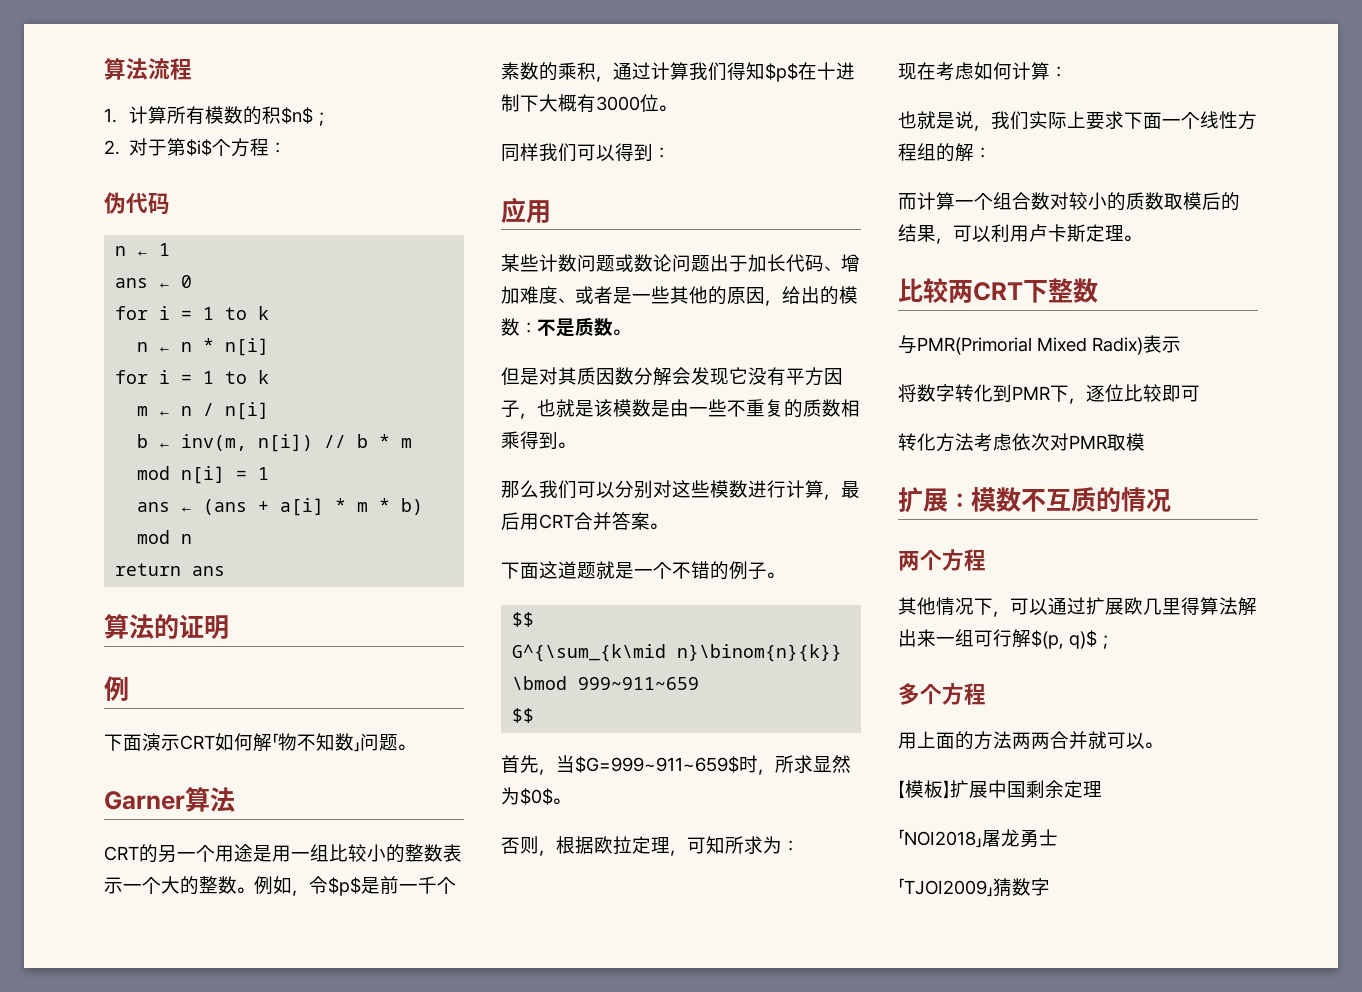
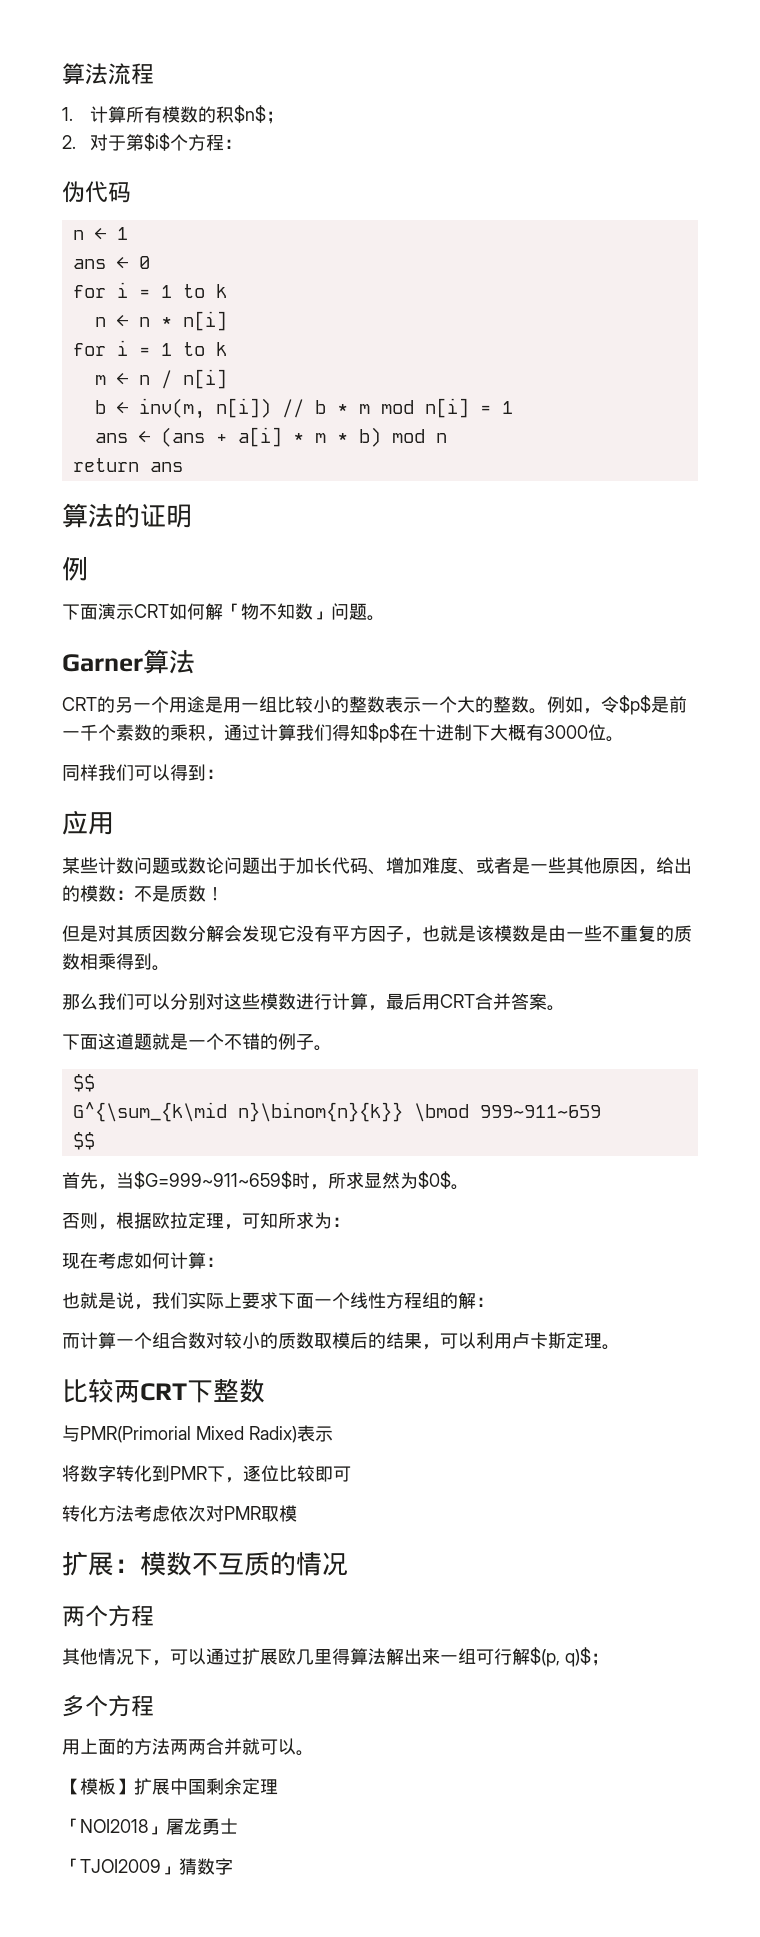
[708,286,727,305] 的 -> (602, 865) none
[613,329,630,336] 。 -> [206,887,224,901] ！

